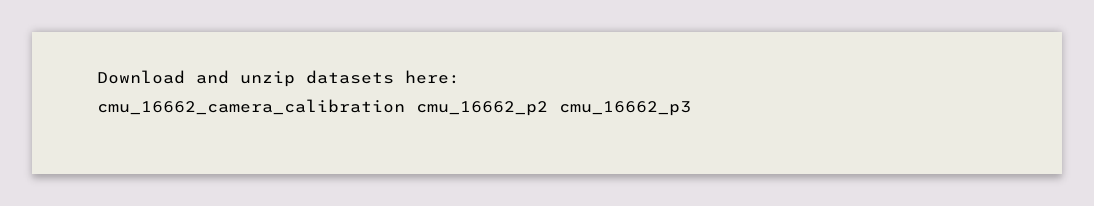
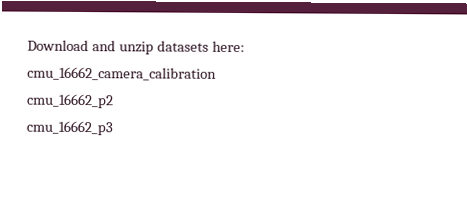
(405, 107) none -> (217, 73) //
(548, 108) none -> (114, 101) //

